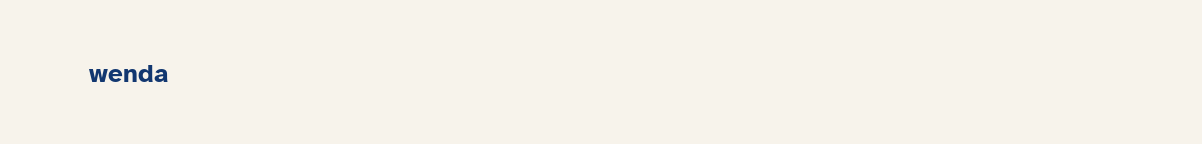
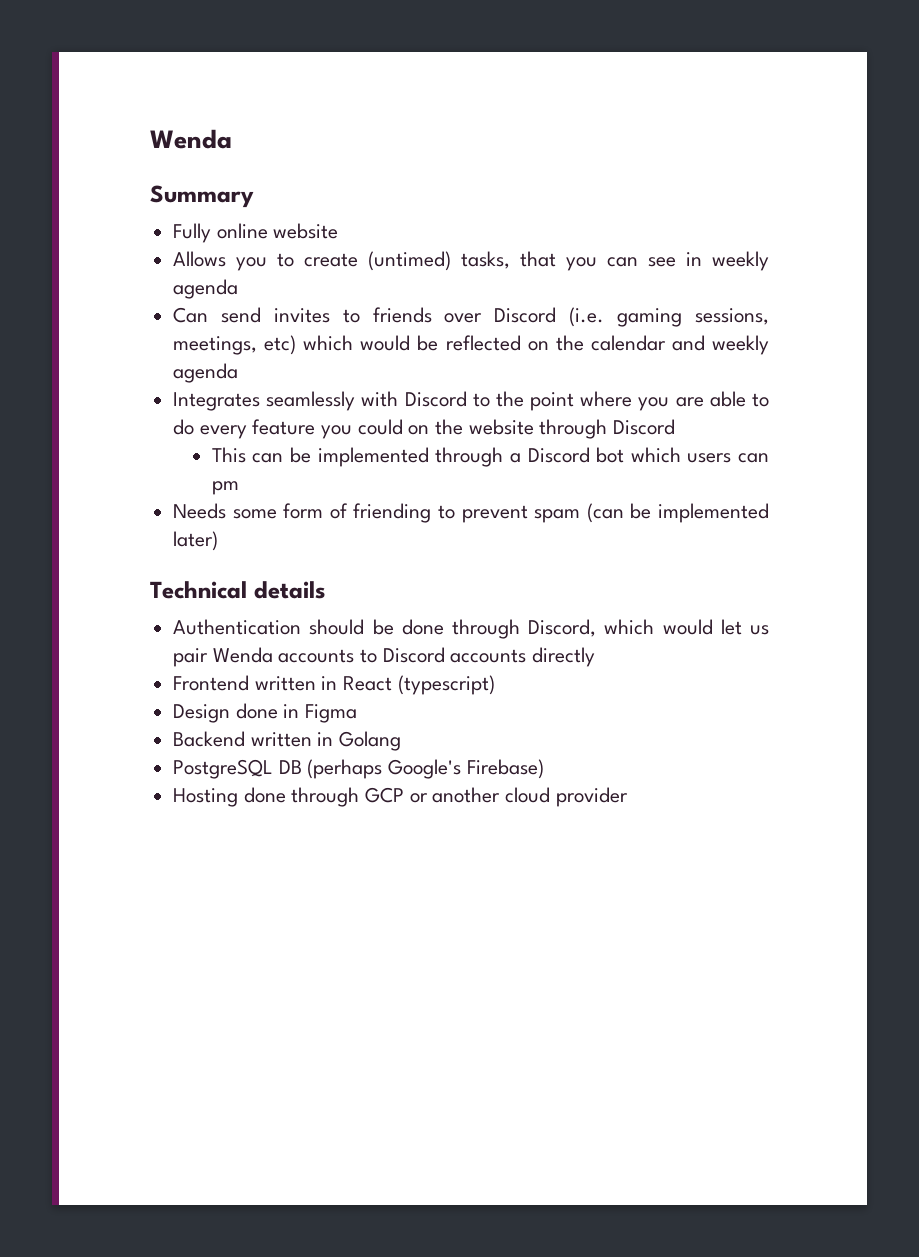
[89,65,168,82] wenda -> [150,129,232,149] [150,185,254,208] [173,223,339,243] [173,251,769,271] [173,279,239,299] [173,307,769,327] [173,335,769,355] [173,363,239,383] [173,391,769,411] [173,419,676,439] [211,447,769,467] [211,481,239,495] [173,503,769,523] [173,531,219,551] [150,581,326,599] [173,619,769,639] [173,647,596,667] [173,675,495,695] [173,703,358,723] [173,731,402,751] [173,759,544,779] [173,787,628,807] Wenda // Summary // Fully online website // Allows you to create (untimed) tasks, that you can see in weekly agenda // Can send invites to friends over Discord (i.e. gaming sessions, meetings, etc) which would be reflected on the calendar and weekly agenda // Integrates seamlessly with Discord to the point where you are able to do every feature you could on the website through Discord // This can be implemented through a Discord bot which users can pm // Needs some form of friending to prevent spam (can be implemented later) // Technical details // Authentication should be done through Discord, which would let us pair Wenda accounts to Discord accounts directly // Frontend written in React (typescript) // Design done in Figma // Backend written in Golang // PostgreSQL DB (perhaps Google's Firebase) // Hosting done through GCP or another cloud provider

